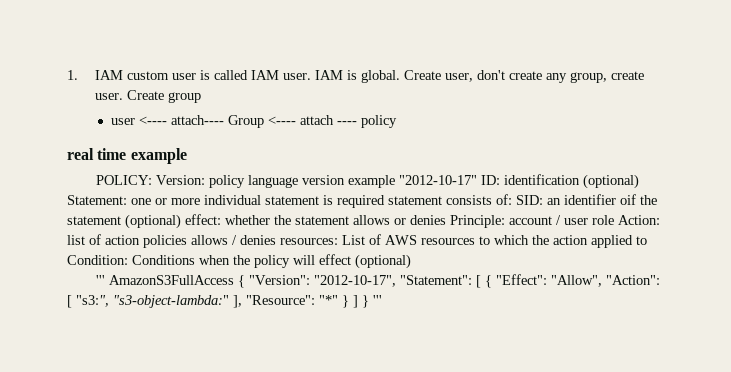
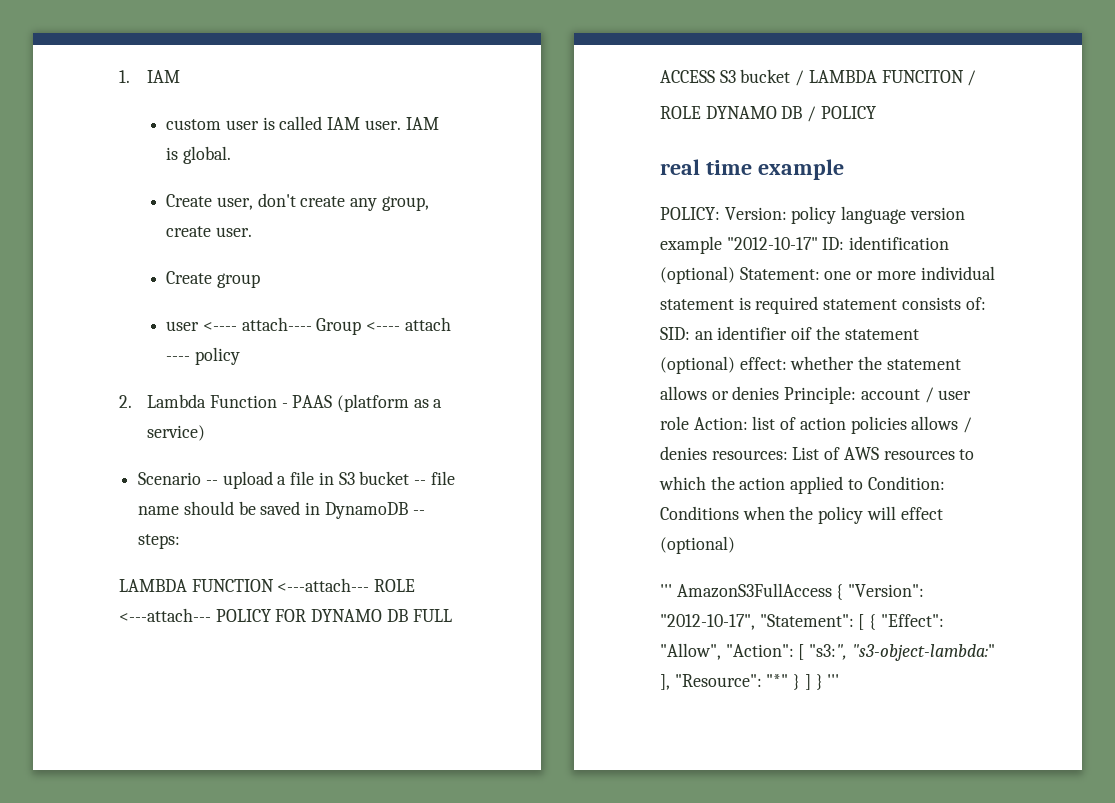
(123, 75) none -> (181, 76) //
(400, 76) none -> (232, 155) //
(123, 96) none -> (253, 232) //
(397, 121) none -> [119,394,443,412] [147,425,206,441] [138,471,455,489] [138,501,425,519] [138,534,181,549] [119,578,416,592] [119,608,452,622] [660,69,977,86] [660,106,876,122] // 2. Lambda Function - PAAS (platform as a service) // Scenario -- upload a file in S3 bucket -- file name should be saved in DynamoDB -- steps: // LAMBDA FUNCTION <---attach--- ROLE <---attach--- POLICY FOR DYNAMO DB FULL ACCESS S3 bucket / LAMBDA FUNCITON / // ROLE DYNAMO DB / POLICY

